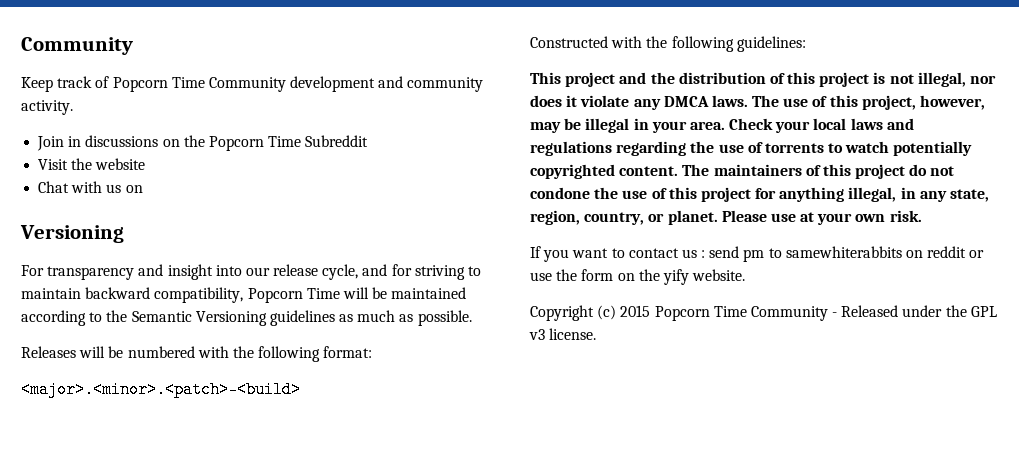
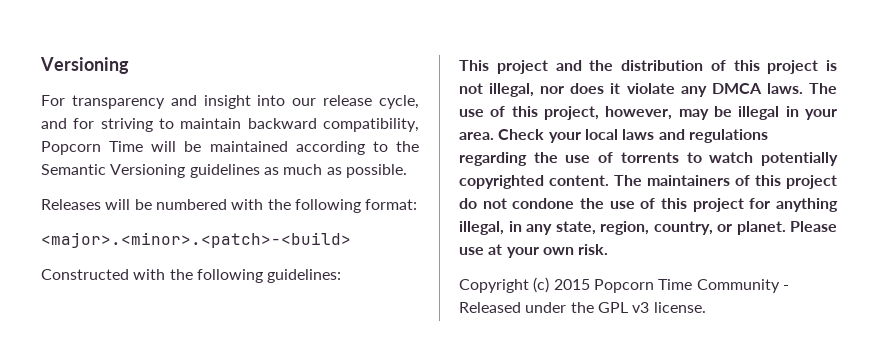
[21,37,133,55] [21,76,484,92] [21,100,73,115] [37,135,369,151] [38,158,146,170] [38,181,143,193] Community // Keep track of Popcorn Time Community development and community activity. // Join in discussions on the Popcorn Time Subreddit // Visit the website // Chat with us on // -> (40, 65) none
[530,246,985,262] [530,269,746,285] // If you want to contact us : send pm to samewhiterabbits on reddit or use the form on the yify website. -> (609, 249) none

